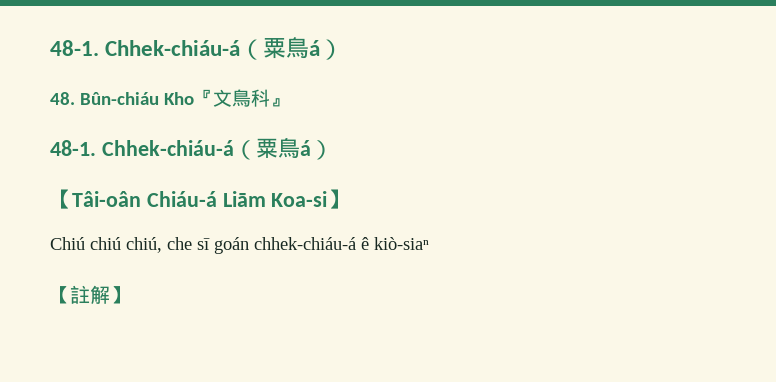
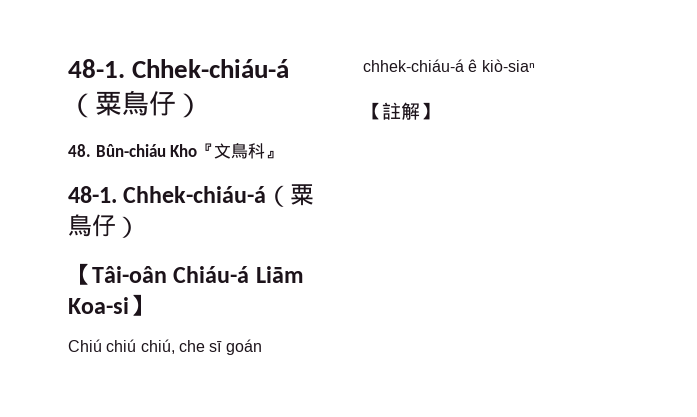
[50,37,321,60] 48-1. Chhek-chiáu-á（粟鳥á -> [68,59,290,78] [68,90,176,118] 48-1. Chhek-chiáu-á（粟鳥仔
[299,140,311,156] á -> [92,214,116,237] 仔

